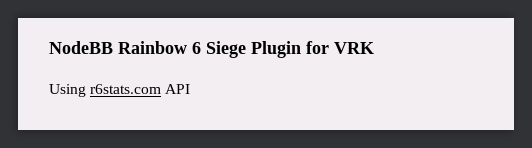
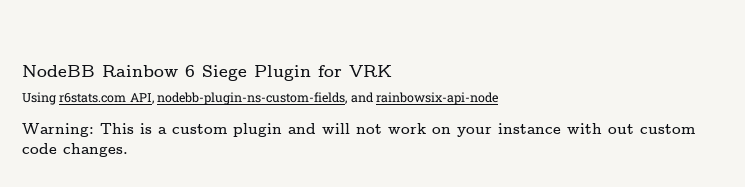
[165,84,191,94] API -> [129,92,498,105] [22,123,695,137] [22,143,128,157] API, nodebb-plugin-ns-custom-fields, and rainbowsix-api-node // Warning: This is a custom plugin and will not work on your instance with out custom code changes.

